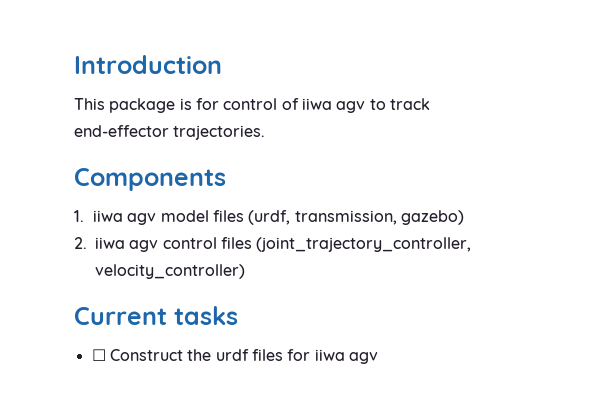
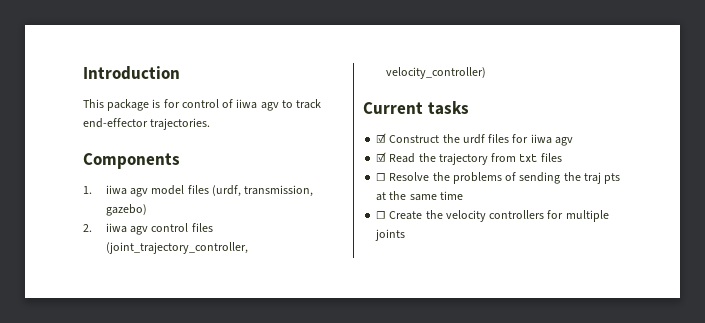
[91,349,106,361] ☐ -> [376,133,387,143] ☑
(378, 358) none -> [376,152,562,165] [376,172,621,184] [376,191,463,201] [376,210,609,222] [375,229,406,241] // ☑ Read the trajectory from txt files // ☐ Resolve the problems of sending the traj pts at the same time // ☐ Create the velocity controllers for multiple joints

